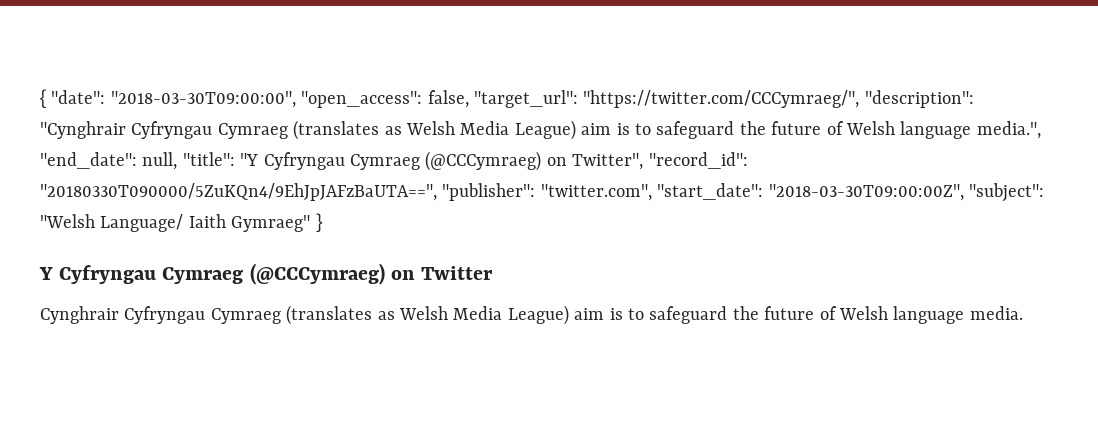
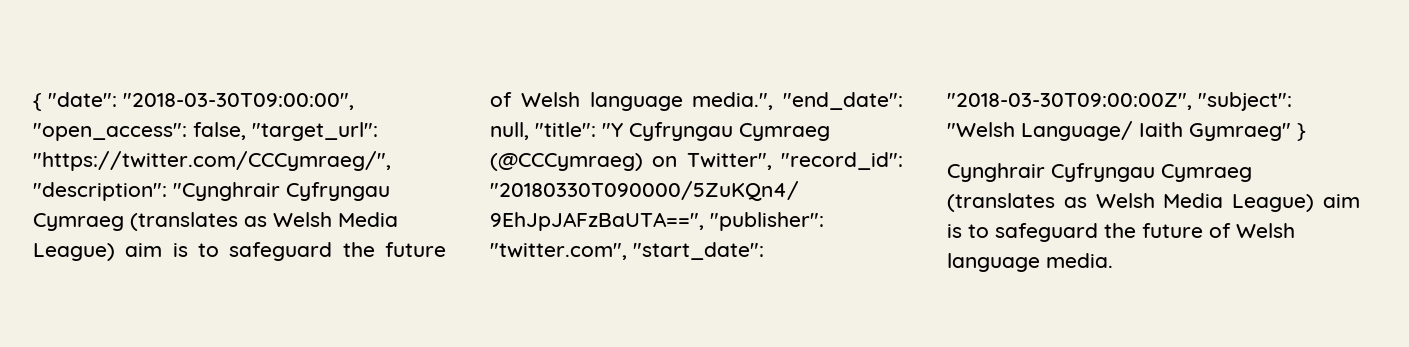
[39,263,494,285] // Y Cyfryngau Cymraeg (@CCCymraeg) on Twitter -> (1306, 132) none

